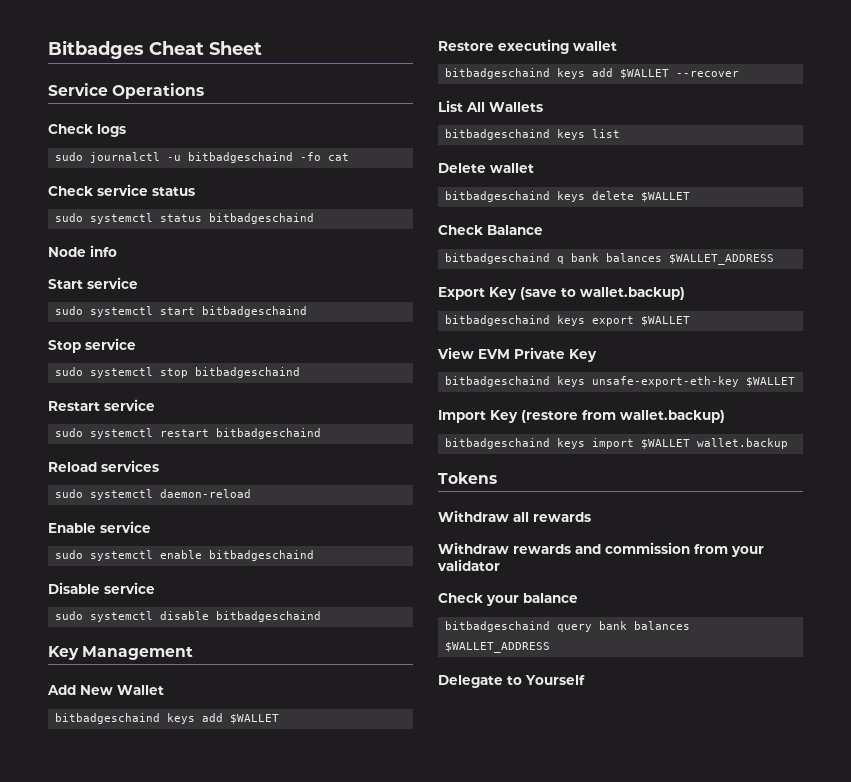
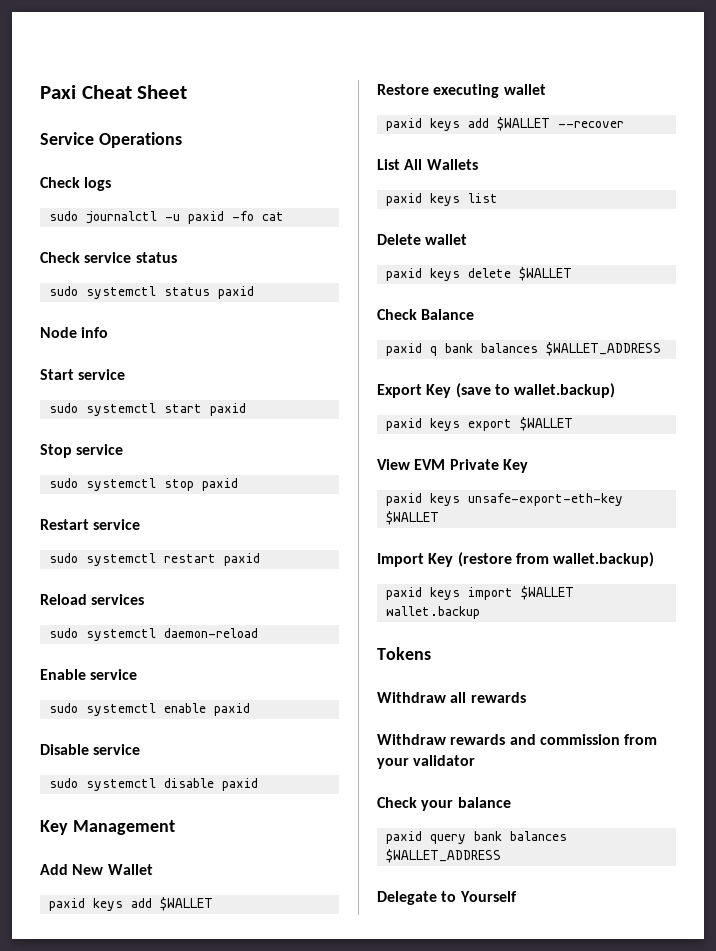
[48,40,144,59] Bitbadges -> [40,85,76,99] Paxi
[187,152,293,163] bitbadgeschaind -> [187,211,224,224] paxid
[208,213,314,224] bitbadgeschaind -> [217,286,254,299] paxid
[201,306,307,317] bitbadgeschaind -> [209,403,246,416] paxid
[194,367,300,378] bitbadgeschaind -> [201,478,238,491] paxid
[215,428,321,439] bitbadgeschaind -> [223,553,260,566] paxid
[208,550,314,561] bitbadgeschaind -> [213,703,250,716] paxid
[215,611,321,622] bitbadgeschaind -> [221,778,258,791] paxid
[54,713,160,724] bitbadgeschaind -> [48,898,85,911] paxid
[444,68,550,79] bitbadgeschaind -> [385,118,422,131] paxid
[444,129,550,140] bitbadgeschaind -> [385,193,422,206] paxid
[444,191,550,202] bitbadgeschaind -> [385,268,422,281] paxid
[444,253,550,264] bitbadgeschaind -> [385,343,422,356] paxid
[444,315,550,326] bitbadgeschaind -> [385,418,422,431] paxid
[444,376,550,387] bitbadgeschaind -> [385,493,422,506] paxid
[444,438,550,449] bitbadgeschaind -> [385,587,422,600] paxid
[444,621,550,632] bitbadgeschaind -> [385,831,422,844] paxid

